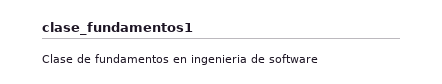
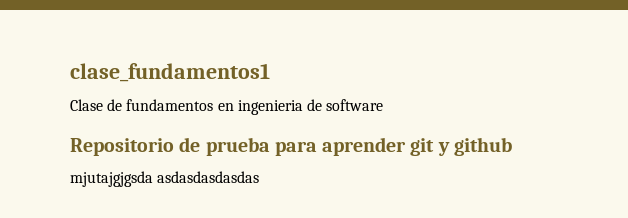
(318, 58) none -> [70,137,512,156] [70,171,260,187] // Repositorio de prueba para aprender git y github // mjutajgjgsda asdasdasdasdas

